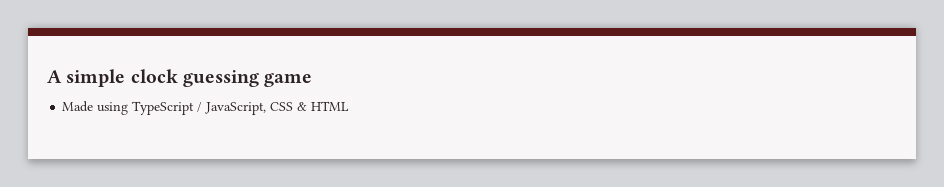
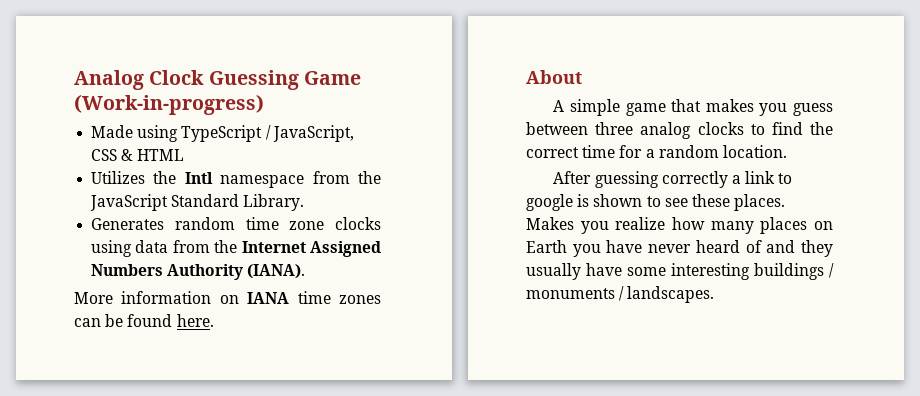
[47,69,313,87] A simple clock guessing game -> [74,70,361,90] [74,94,264,115] Analog Clock Guessing Game (Work-in-progress)
(350, 106) none -> [91,171,381,188] [90,194,305,211] [91,217,381,230] [91,240,381,257] [91,264,306,280] [74,291,381,304] [74,314,214,327] [526,70,582,84] [553,99,833,116] [526,122,833,139] [526,145,787,158] [553,171,793,188] [526,194,786,211] [526,217,833,234] [526,240,833,257] [526,263,834,280] [526,286,715,303] // Utilizes the Intl namespace from the JavaScript Standard Library. // Generates random time zone clocks using data from the Internet Assigned Numbers Authority (IANA). // More information on IANA time zones can be found here. // About // A simple game that makes you guess between three analog clocks to find the correct time for a random location. // After guessing correctly a link to google is shown to see these places. Makes you realize how many places on Earth you have never heard of and they usually have some interesting buildings / monuments / landscapes.

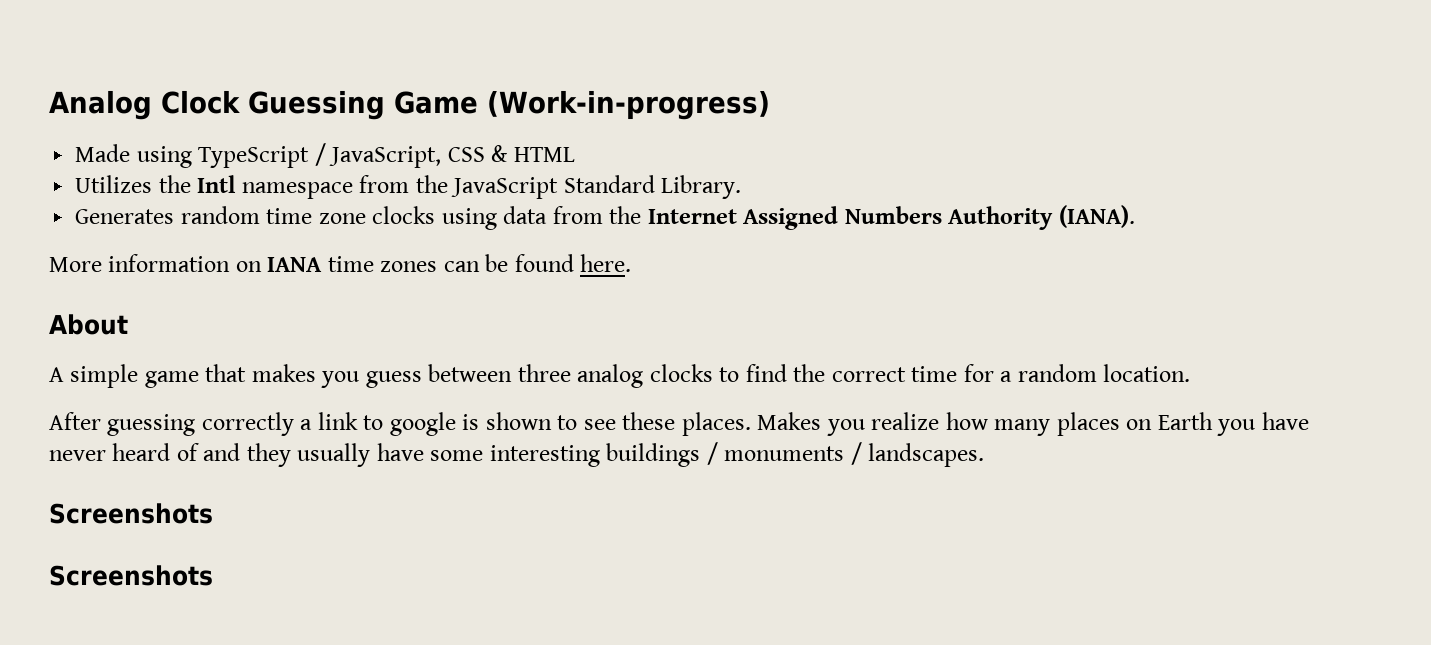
(715, 294) none -> [49,503,213,524] [49,565,213,586] // Screenshots // Screenshots

